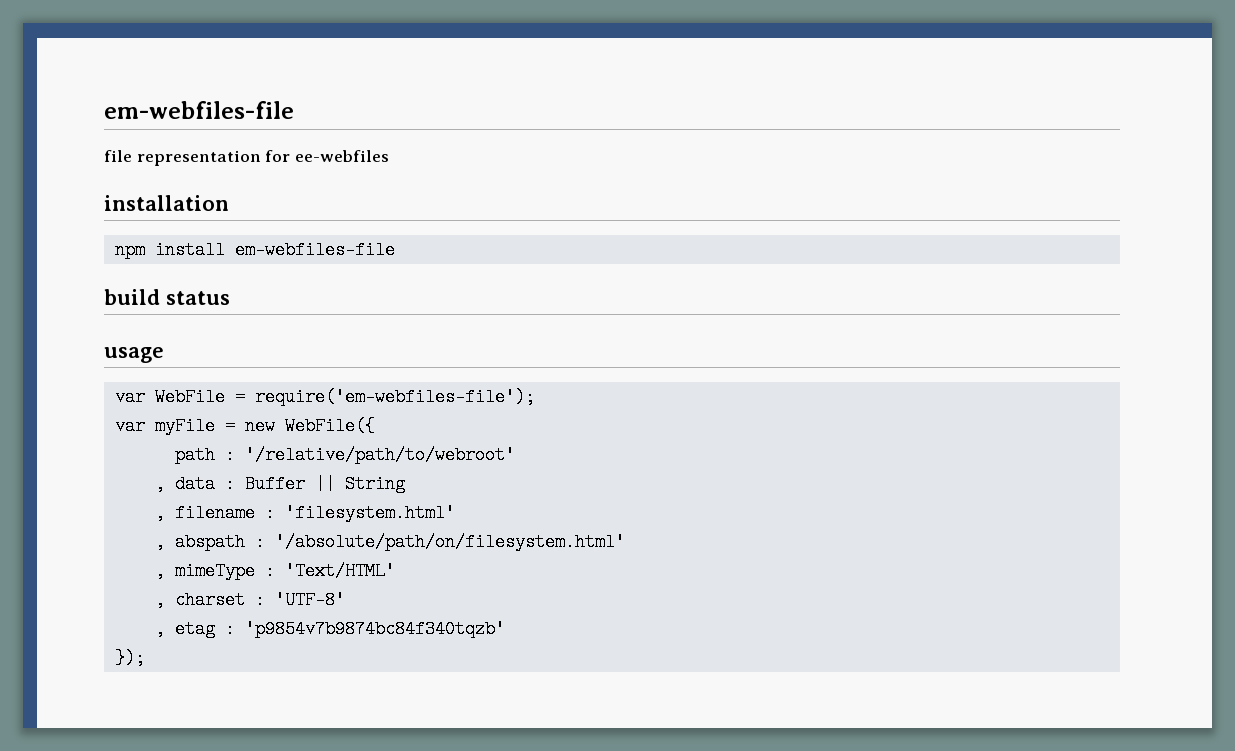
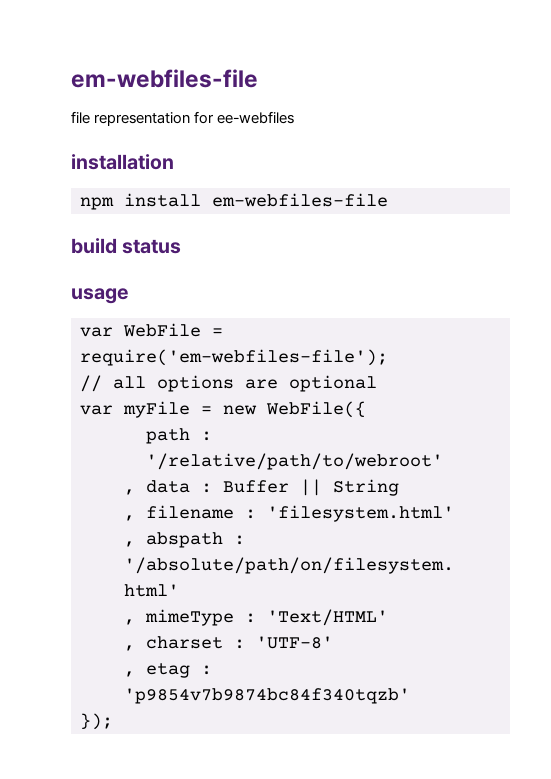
(535, 397) none -> [80,375,377,392] // // all options are optional

